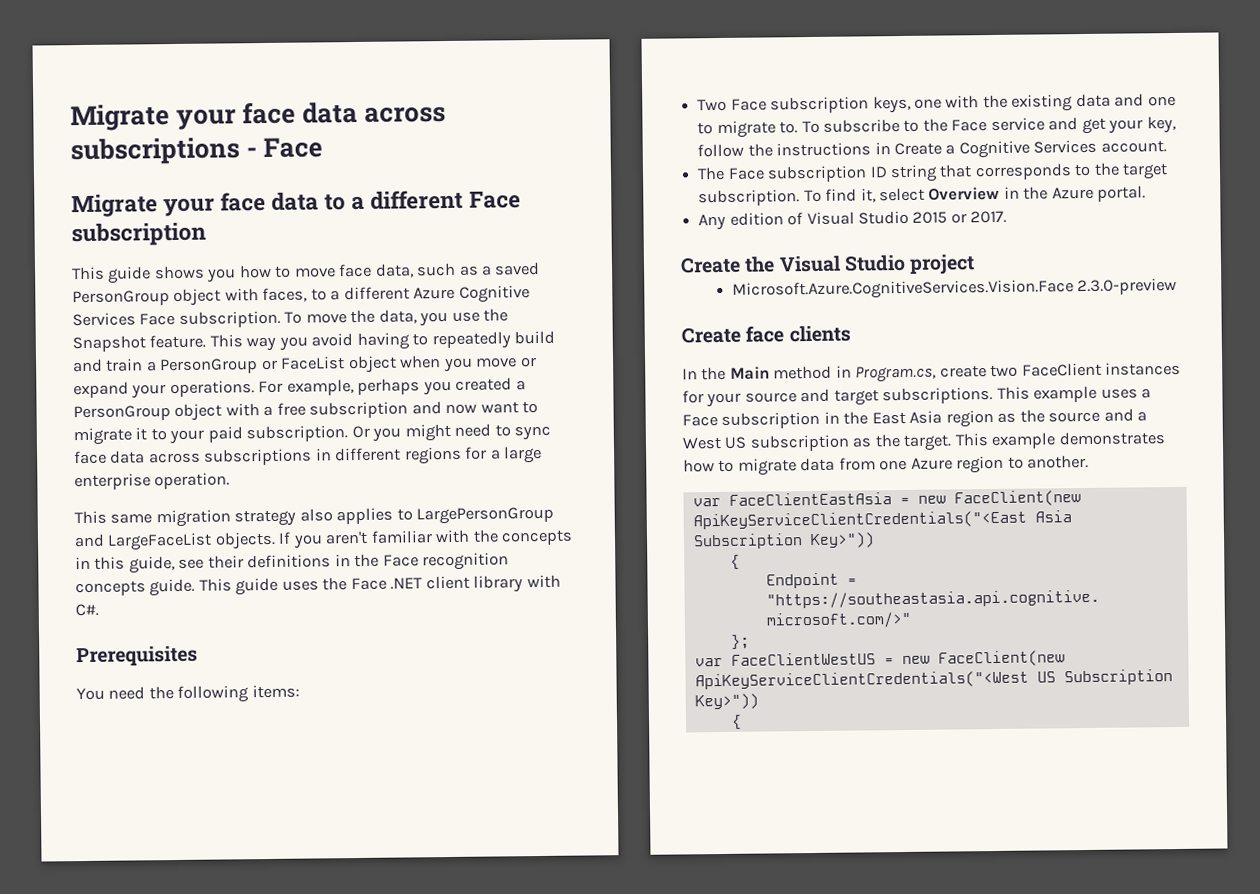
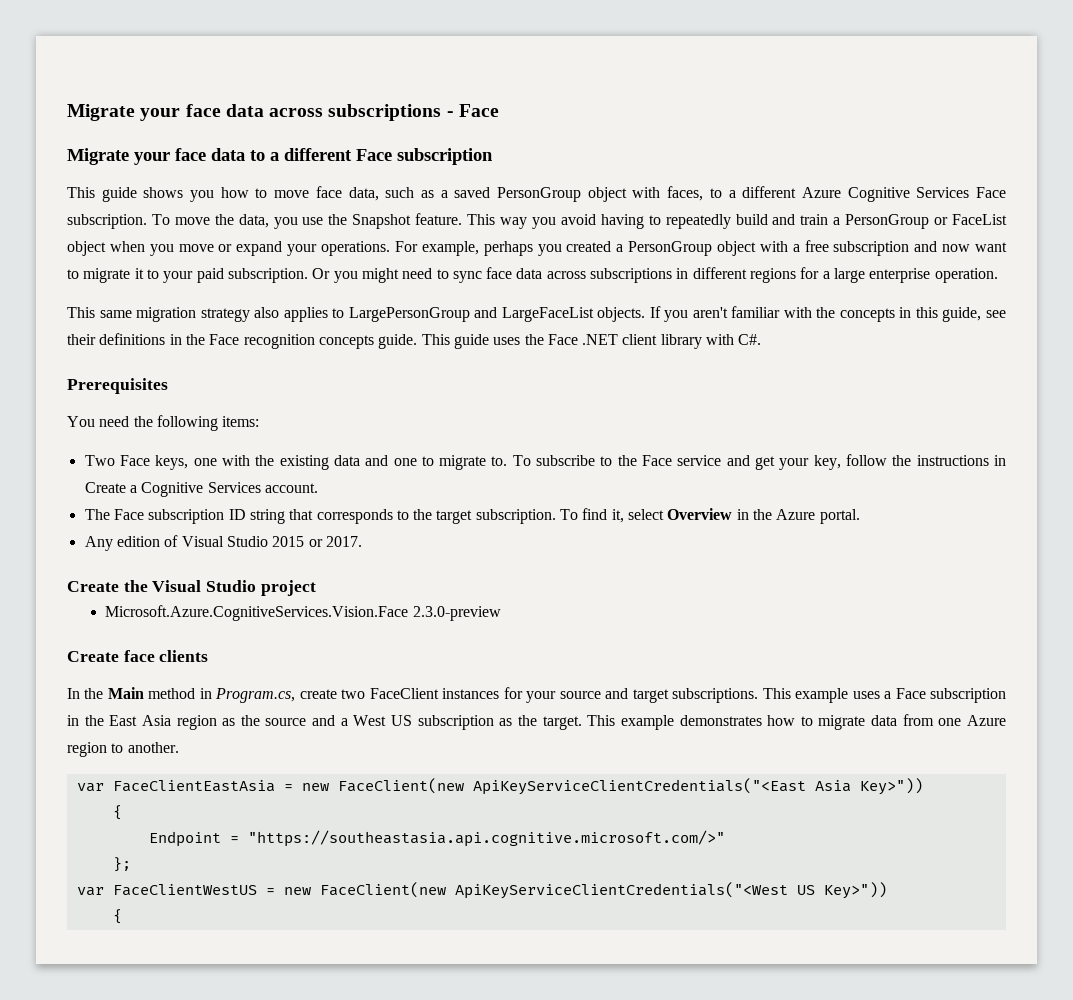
[770,96,870,114] subscription -> (150, 460) none
[692,533,803,550] Subscription -> (851, 786) none
[1063,669,1173,686] Subscription -> (815, 890) none

